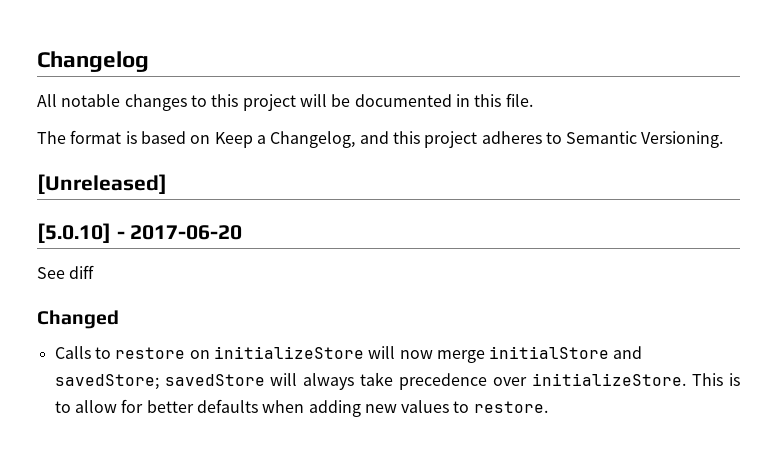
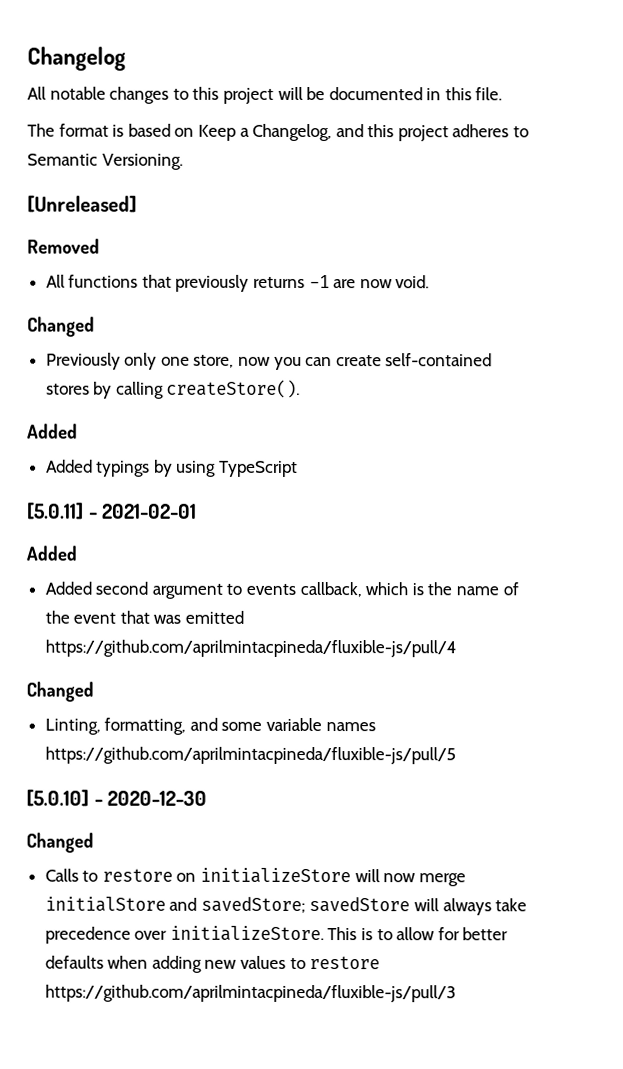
(167, 184) none -> [27,238,100,254] [45,274,430,292] [27,316,95,337] [45,352,493,370] [45,379,301,399] [27,423,78,439] [45,459,299,477] [27,502,198,520] [26,545,77,561] [44,581,519,599] [44,610,245,624] [44,639,457,658] [26,681,94,702] [44,717,376,735] [44,746,456,765] // Removed // All functions that previously returns -1 are now void. // Changed // Previously only one store, now you can create self-contained stores by calling createStore(). // Added // Added typings by using TypeScript // [5.0.11] - 2021-02-01 // Added // Added second argument to events callback, which is the name of the event that was emitted https://github.com/aprilmintacpineda/fluxible-js/pull/4 // Changed // Linting, formatting, and some variable names https://github.com/aprilmintacpineda/fluxible-js/pull/5
[130,225,243,240] [37,265,95,279] 2017-06-20 // See diff -> [107,790,208,806] 2020-12-30
[473,401,548,413] restore. -> [309,955,381,970] [44,984,456,1003] restore https://github.com/aprilmintacpineda/fluxible-js/pull/3

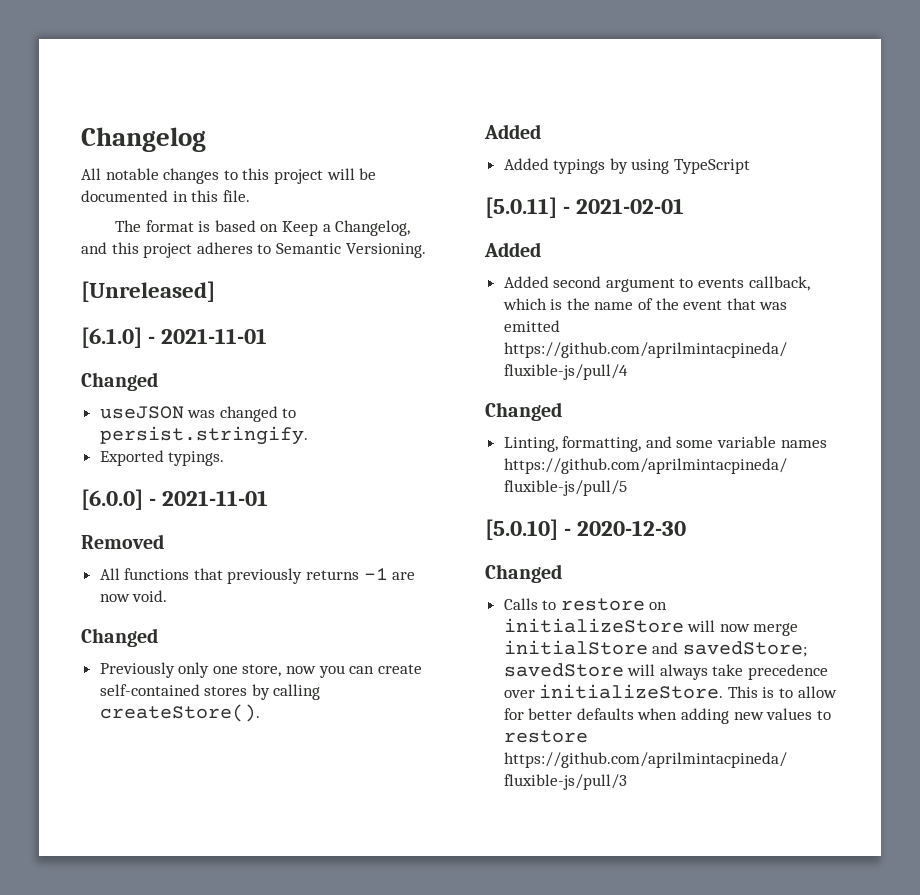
(137, 204) none -> [81,327,268,348] [81,372,158,391] [99,406,297,422] [99,426,308,445] [99,450,225,466] [81,489,269,510] // [6.1.0] - 2021-11-01 // Changed // useJSON was changed to persist.stringify. // Exported typings. // [6.0.0] - 2021-11-01

